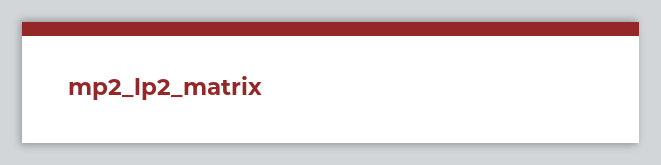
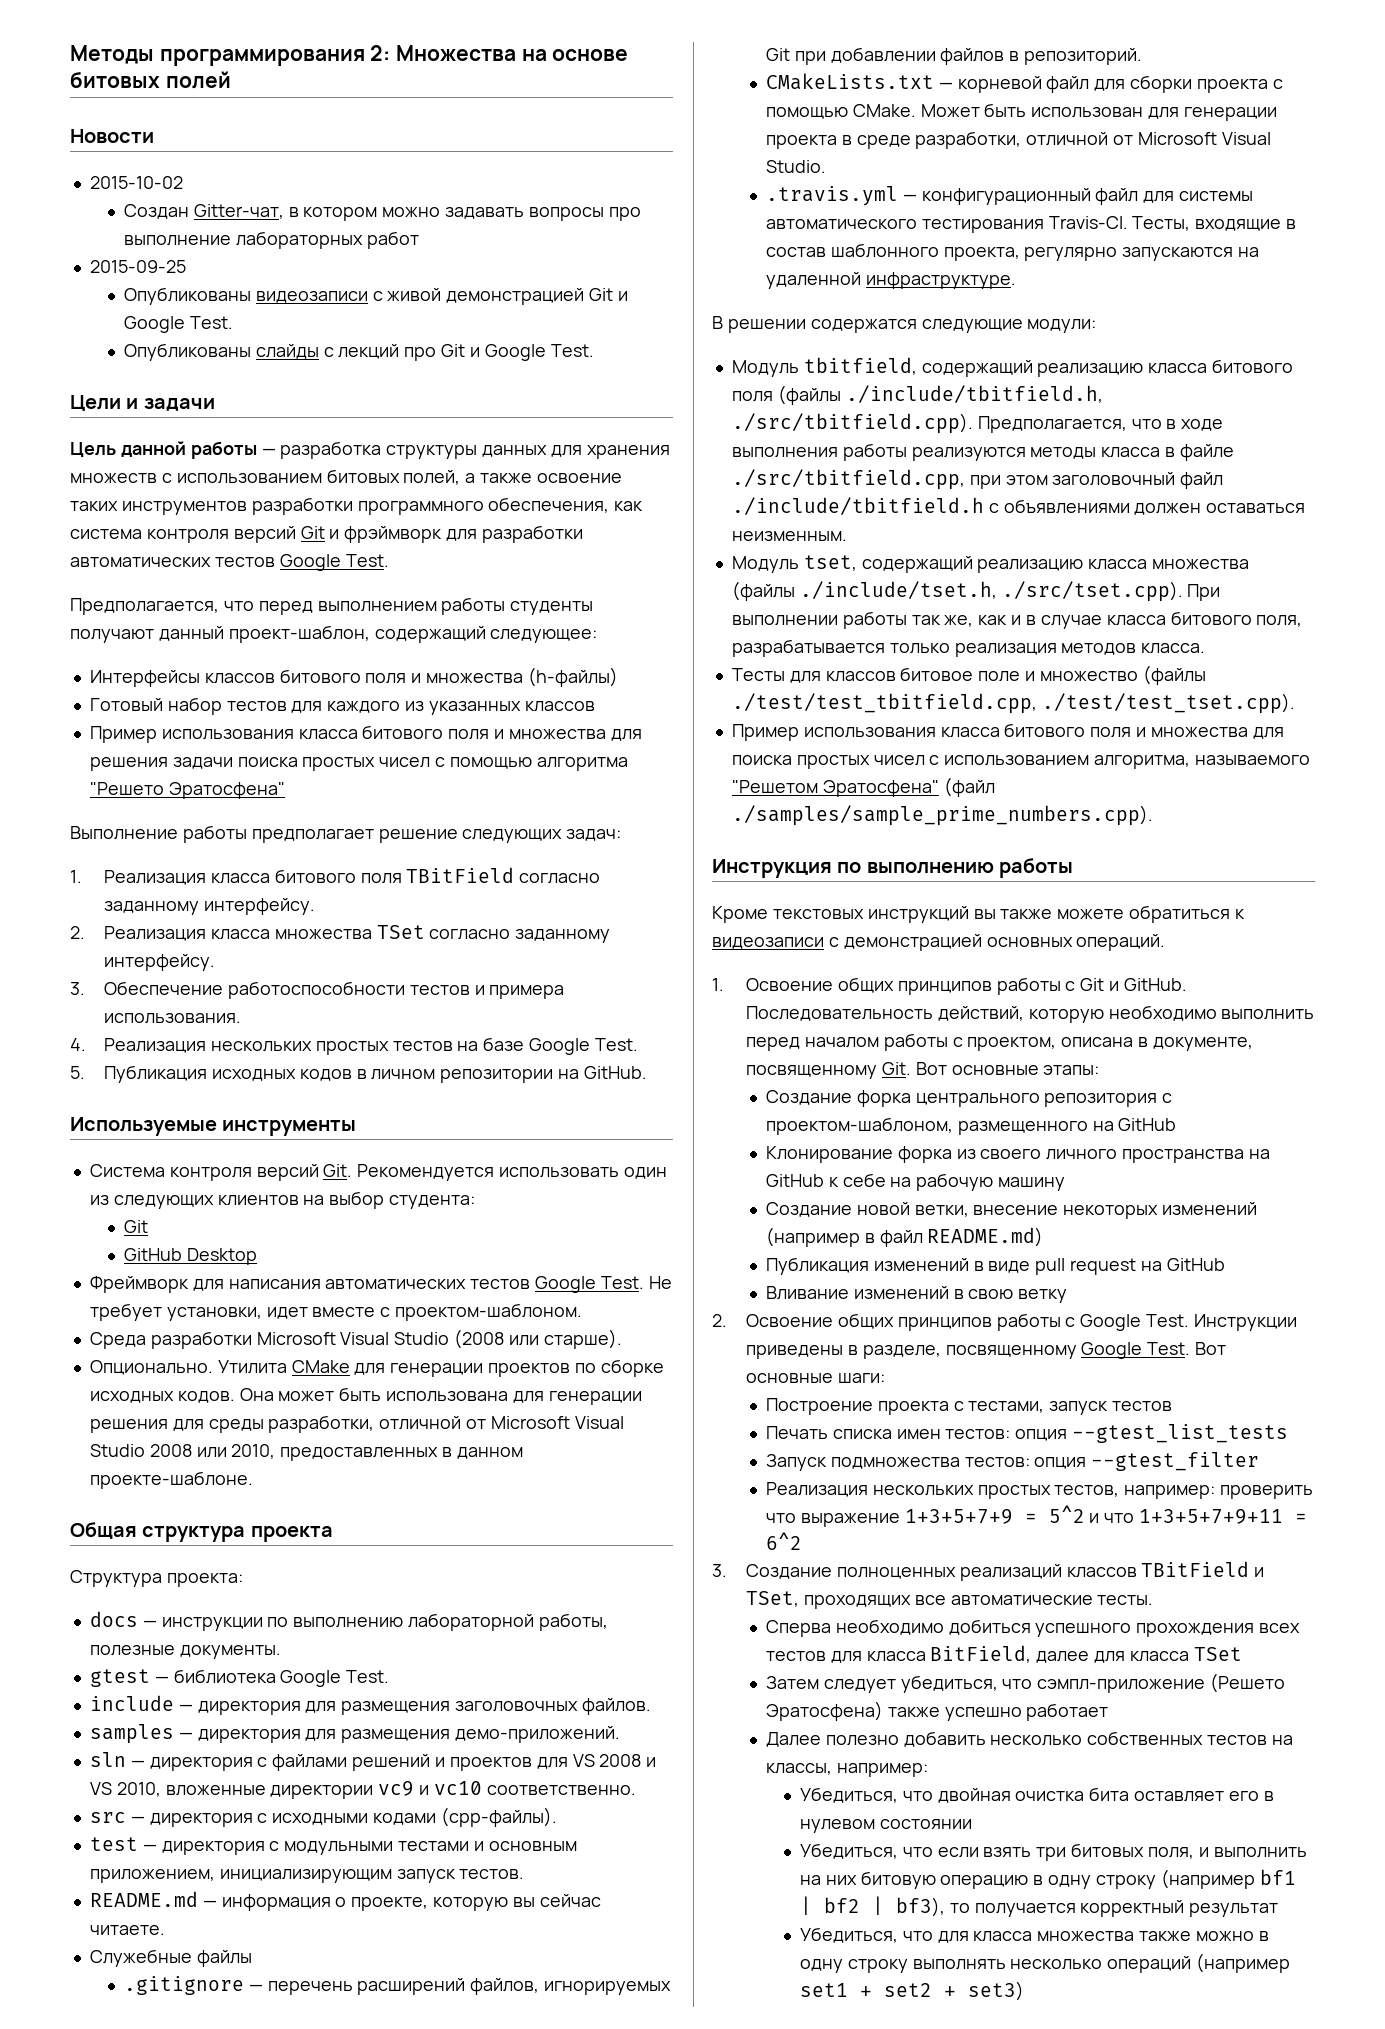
[68,76,262,100] mp2_lp2_matrix -> [70,45,629,66] [70,71,231,89] [70,129,154,143] [89,176,183,189] [123,204,641,221] [123,231,419,249] [89,260,186,273] [123,287,628,305] [123,316,233,333] [123,343,594,361] [70,395,215,411] [70,441,670,459] [70,469,623,485] [70,497,644,515] [70,525,584,543] [70,554,389,571] [70,597,594,615] [70,625,598,643] [89,667,618,687] [89,697,595,715] [89,725,642,743] [89,757,628,771] [89,782,285,799] [70,825,622,843] [70,867,601,885] [104,898,315,915] [70,925,611,943] [104,954,216,971] [70,981,565,999] [104,1013,242,1024] [70,1037,639,1055] [70,1065,648,1083] [70,1117,357,1136] [89,1164,667,1181] [89,1191,476,1209] [123,1220,148,1233] [123,1248,257,1265] [89,1276,672,1293] [89,1303,583,1321] [89,1329,622,1349] [89,1359,664,1377] [89,1387,642,1405] [89,1415,624,1433] [89,1444,523,1461] [89,1471,253,1489] [70,1522,333,1542] [70,1570,243,1587] [89,1611,608,1631] [89,1645,281,1659] [89,1669,390,1687] [89,1695,651,1715] [89,1724,621,1744] [89,1752,657,1771] [89,1781,636,1799] [89,1807,557,1827] [89,1837,577,1855] [89,1869,525,1883] [89,1891,601,1911] [89,1925,165,1935] [89,1949,252,1967] [123,1976,672,1995] [765,47,1143,65] [765,73,1283,93] [765,103,1277,121] [765,131,1271,149] [765,160,826,173] [765,186,1254,206] [765,216,1297,233] [765,243,1260,261] [765,272,1016,289] [712,316,1097,333] [731,357,1294,377] [731,385,1103,405] [731,413,1224,434] [731,443,1234,461] [731,469,1224,490] [731,497,1306,515] [731,531,847,541] [731,555,1250,573] [731,581,1221,602] [731,611,1303,629] [731,639,1206,657] [731,665,1206,685] [731,693,1295,714] [731,723,1284,741] [731,755,1310,769] [731,777,995,797] [731,805,1153,826] [712,858,1074,878] [712,905,1246,923] [712,934,1166,951] [712,977,1188,995] [746,1005,1315,1023] [746,1033,1254,1051] [746,1062,1100,1079] [765,1090,1173,1107] [765,1117,1177,1135] [765,1146,1270,1163] [765,1173,1066,1191] [765,1202,1258,1219] [765,1227,1044,1247] [765,1257,1225,1275] [765,1286,1068,1303] [712,1313,1298,1331] [746,1342,1227,1359] [746,1373,885,1383] [765,1398,1173,1415] [765,1424,1289,1443] [765,1452,1260,1471] [765,1482,1314,1499] [765,1505,1308,1527] [765,1532,802,1550] [712,1561,1265,1581] [746,1591,1154,1609] [765,1619,1301,1637] [765,1645,1242,1663] [765,1673,1286,1693] [765,1701,1109,1721] [765,1731,1293,1747] [765,1763,928,1777] [799,1787,1274,1803] [799,1819,972,1833] [799,1843,1307,1861] [799,1869,1296,1889] [799,1896,1279,1917] [799,1927,1269,1943] [799,1953,1291,1973] [799,1981,1024,2001] Методы программирования 2: Множества на основе битовых полей // Новости // 2015-10-02 // Создан Gitter-чат, в котором можно задавать вопросы про выполнение лабораторных работ // 2015-09-25 // Опубликованы видеозаписи с живой демонстрацией Git и Google Test. // Опубликованы слайды с лекций про Git и Google Test. // Цели и задачи // Цель данной работы — разработка структуры данных для хранения множеств с использованием битовых полей, а также освоение таких инструментов разработки программного обеспечения, как система контроля версий Git и фрэймворк для разработки автоматических тестов Google Test. // Предполагается, что перед выполнением работы студенты получают данный проект-шаблон, содержащий следующее: // Интерфейсы классов битового поля и множества (h-файлы) // Готовый набор тестов для каждого из указанных классов // Пример использования класса битового поля и множества для решения задачи поиска простых чисел с помощью алгоритма "Решето Эратосфена" // Выполнение работы предполагает решение следующих задач: // 1. Реализация класса битового поля TBitField согласно заданному интерфейсу. // 2. Реализация класса множества TSet согласно заданному интерфейсу. // 3. Обеспечение работоспособности тестов и примера использования. // 4. Реализация нескольких простых тестов на базе Google Test. // 5. Публикация исходных кодов в личном репозитории на GitHub. // Используемые инструменты // Система контроля версий Git. Рекомендуется использовать один из следующих клиентов на выбор студента: // Git // GitHub Desktop // Фреймворк для написания автоматических тестов Google Test. Не требует установки, идет вместе с проектом-шаблоном. // Среда разработки Microsoft Visual Studio (2008 или старше). // Опционально. Утилита CMake для генерации проектов по сборке исходных кодов. Она может быть использована для генерации решения для среды разработки, отличной от Microsoft Visual Studio 2008 или 2010, предоставленных в данном проекте-шаблоне. // Общая структура проекта // Структура проекта: // docs — инструкции по выполнению лабораторной работы, полезные документы. // gtest — библиотека Google Test. // include — директория для размещения заголовочных файлов. // samples — директория для размещения демо-приложений. // sln — директория с файлами решений и проектов для VS 2008 и VS 2010, вложенные директории vc9 и vc10 соответственно. // src — директория с исходными кодами (cpp-файлы). // test — директория с модульными тестами и основным приложением, инициализирующим запуск тестов. // README.md — информация о проекте, которую вы сейчас читаете. // Служебные файлы // .gitignore — перечень расширений файлов, игнорируемых Git при добавлении файлов в репозиторий. // CMakeLists.txt — корневой файл для сборки проекта с помощью CMake. Может быть использован для генерации проекта в среде разработки, отличной от Microsoft Visual Studio. // .travis.yml — конфигурационный файл для системы автоматического тестирования Travis-CI. Тесты, входящие в состав шаблонного проекта, регулярно запускаются на удаленной инфраструктуре. // В решении содержатся следующие модули: // Модуль tbitfield, содержащий реализацию класса битового поля (файлы ./include/tbitfield.h, ./src/tbitfield.cpp). Предполагается, что в ходе выполнения работы реализуются методы класса в файле ./src/tbitfield.cpp, при этом заголовочный файл ./include/tbitfield.h с объявлениями должен оставаться неизменным. // Модуль tset, содержащий реализацию класса множества (файлы ./include/tset.h, ./src/tset.cpp). При выполнении работы так же, как и в случае класса битового поля, разрабатывается только реализация методов класса. // Тесты для классов битовое поле и множество (файлы ./test/test_tbitfield.cpp, ./test/test_tset.cpp). // Пример использования класса битового поля и множества для поиска простых чисел с использованием алгоритма, называемого "Решетом Эратосфена" (файл ./samples/sample_prime_numbers.cpp). // Инструкция по выполнению работы // Кроме текстовых инструкций вы также можете обратиться к видеозаписи с демонстрацией основных операций. // 1. Освоение общих принципов работы с Git и GitHub. Последовательность действий, которую необходимо выполнить перед началом работы с проектом, описана в документе, посвященному Git. Вот основные этапы: // Создание форка центрального репозитория с проектом-шаблоном, размещенного на GitHub // Клонирование форка из своего личного пространства на GitHub к себе на рабочую машину // Создание новой ветки, внесение некоторых изменений (например в файл README.md) // Публикация изменений в виде pull request на GitHub // Вливание изменений в свою ветку // 2. Освоение общих принципов работы с Google Test. Инструкции приведены в разделе, посвященному Google Test. Вот основные шаги: // Построение проекта с тестами, запуск тестов // Печать списка имен тестов: опция --gtest_list_tests // Запуск подмножества тестов: опция --gtest_filter // Реализация нескольких простых тестов, например: проверить что выражение 1+3+5+7+9 = 5^2 и что 1+3+5+7+9+11 = 6^2 // 3. Создание полноценных реализаций классов TBitField и TSet, проходящих все автоматические тесты. // Сперва необходимо добиться успешного прохождения всех тестов для класса BitField, далее для класса TSet // Затем следует убедиться, что сэмпл-приложение (Решето Эратосфена) также успешно работает // Далее полезно добавить несколько собственных тестов на классы, например: // Убедиться, что двойная очистка бита оставляет его в нулевом состоянии // Убедиться, что если взять три битовых поля, и выполнить на них битовую операцию в одну строку (например bf1 | bf2 | bf3), то получается корректный результат // Убедиться, что для класса множества также можно в одну строку выполнять несколько операций (например set1 + set2 + set3)

